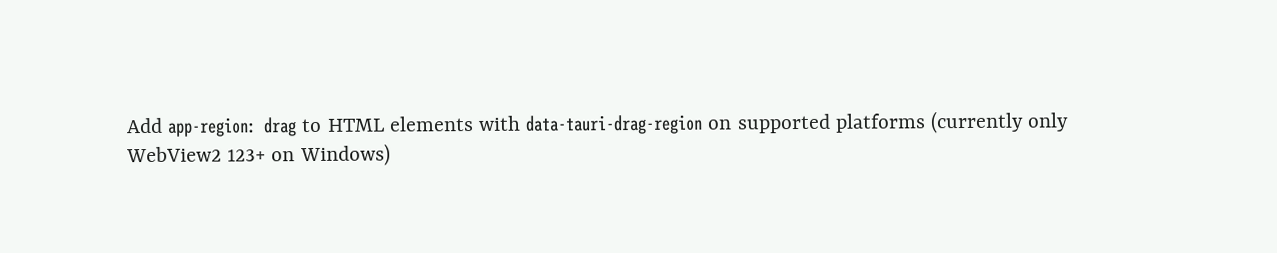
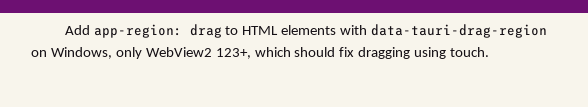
[736,110,1070,134] [126,143,391,167] supported platforms (currently only WebView2 123+ on Windows) -> [50,47,490,59] Windows, only WebView2 123+, which should fix dragging using touch.

